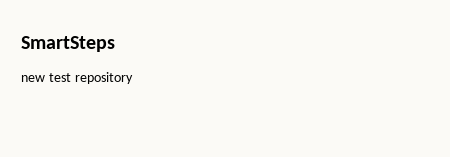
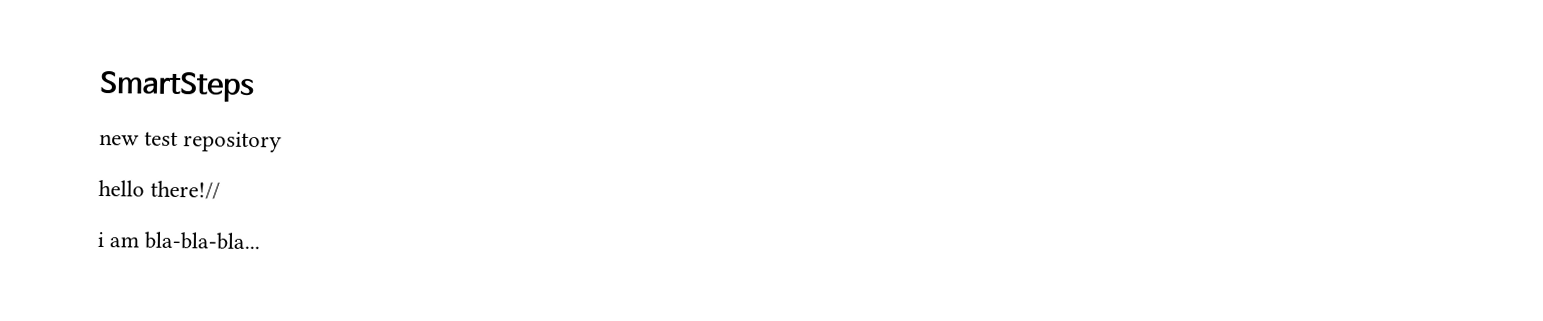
(133, 78) none -> [98,179,221,200] [97,231,261,251] // hello there!// // i am bla-bla-bla...

